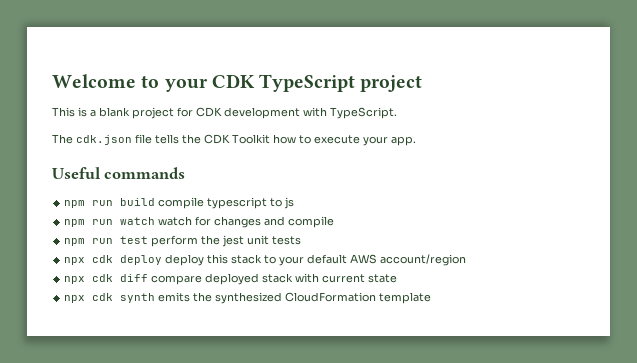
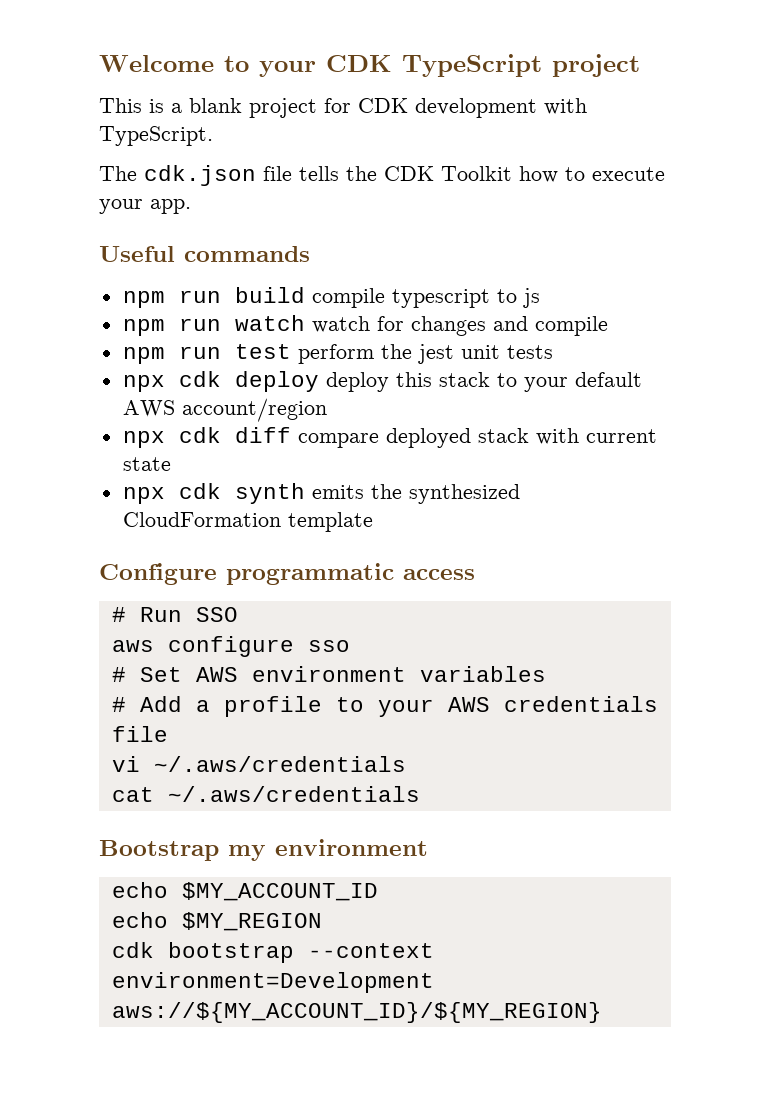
(432, 298) none -> [99,563,475,585] [111,607,238,622] [111,636,350,657] [111,666,546,682] [111,696,658,717] [111,726,168,742] [111,756,406,772] [111,786,420,802] [99,839,428,861] [111,882,378,901] [111,912,322,931] [111,942,434,963] [111,972,434,993] [111,1002,602,1023] // Configure programmatic access // # Run SSO // aws configure sso // # Set AWS environment variables // # Add a profile to your AWS credentials file // vi ~/.aws/credentials // cat ~/.aws/credentials // Bootstrap my environment // echo $MY_ACCOUNT_ID // echo $MY_REGION // cdk bootstrap --context environment=Development aws://${MY_ACCOUNT_ID}/${MY_REGION}

